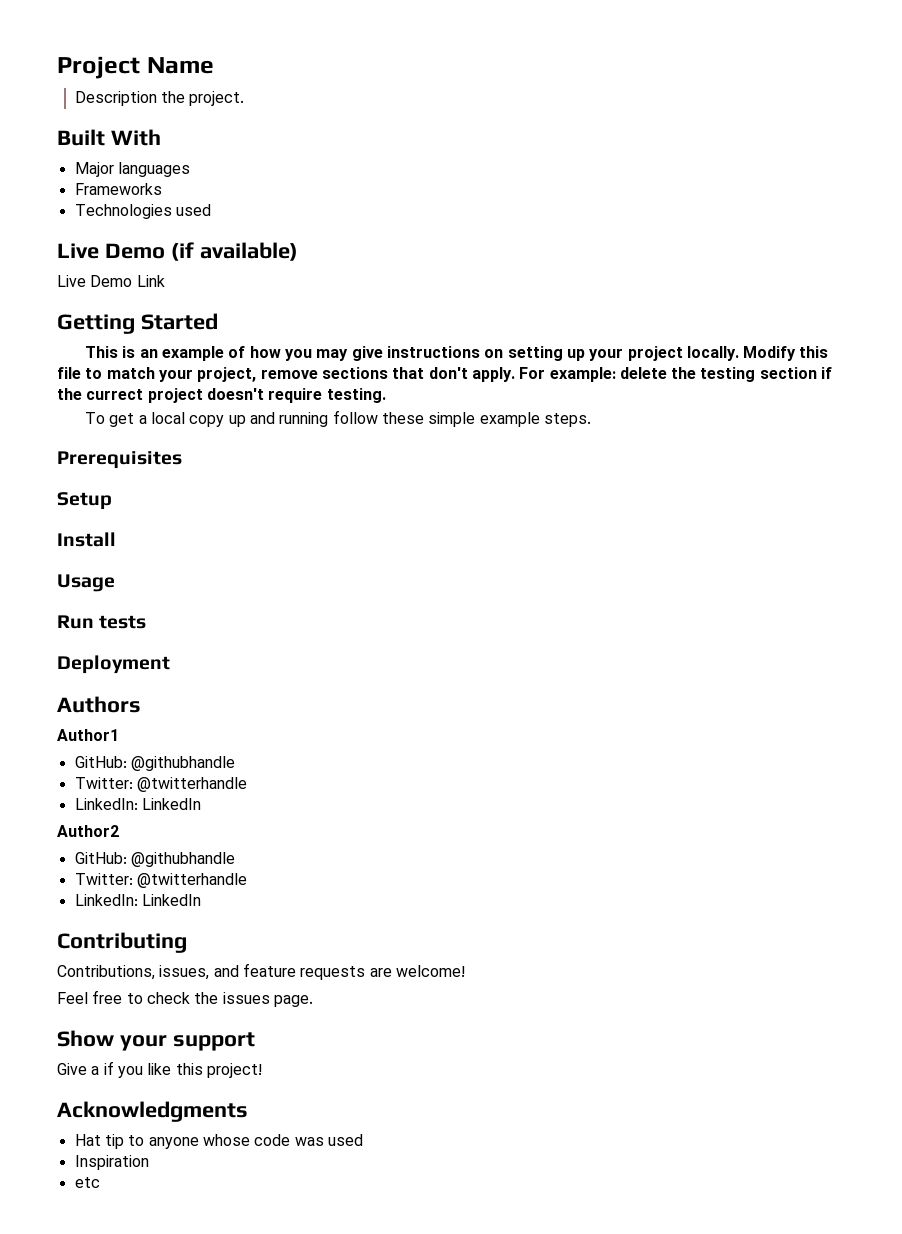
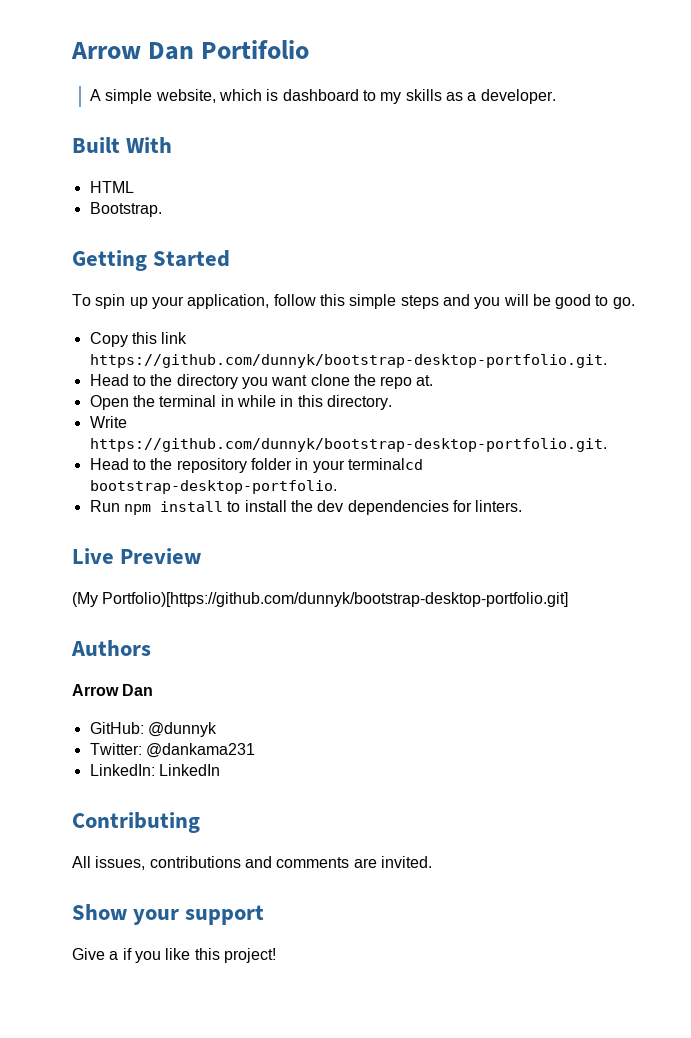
[57,56,214,79] [74,91,245,106] [57,129,161,146] [74,162,190,177] [74,183,162,195] [74,204,211,219] [57,242,298,261] [57,275,165,287] [57,313,218,334] [85,346,829,361] [57,367,833,382] [57,388,386,403] [85,410,591,427] [57,451,182,469] [57,492,112,510] [57,532,116,547] [57,574,115,592] [57,615,147,629] [57,655,170,674] Project Name // Description the project. // Built With // Major languages // Frameworks // Technologies used // Live Demo (if available) // Live Demo Link // Getting Started // This is an example of how you may give instructions on setting up your project locally. Modify this file to match your project, remove sections that don't apply. For example: delete the testing section if the currect project doesn't require testing. // To get a local copy up and running follow these simple example steps. // Prerequisites // Setup // Install // Usage // Run tests // Deployment -> [71,40,310,60] [90,89,556,104] [72,137,173,153] [89,181,134,193] [89,202,162,217] [72,250,231,271] [72,294,635,309] [89,332,188,347] [89,354,607,368] [89,374,434,389] [89,395,392,410] [89,416,127,428] [89,438,607,452] [89,458,423,473] [89,480,337,494] [89,500,523,515] [72,548,202,564] [72,592,569,607] Arrow Dan Portifolio // A simple website, which is dashboard to my skills as a developer. // Built With // HTML // Bootstrap. // Getting Started // To spin up your application, follow this simple steps and you will be good to go. // Copy this link https://github.com/dunnyk/bootstrap-desktop-portfolio.git. // Head to the directory you want clone the repo at. // Open the terminal in while in this directory. // Write https://github.com/dunnyk/bootstrap-desktop-portfolio.git. // Head to the repository folder in your terminalcd bootstrap-desktop-portfolio. // Run npm install to install the dev dependencies for linters. // Live Preview // (My Portfolio)[https://github.com/dunnyk/bootstrap-desktop-portfolio.git]
[57,729,119,741] [74,756,235,771] [74,777,247,792] [74,798,201,810] [57,825,119,837] [74,852,235,867] [74,873,247,888] [74,894,201,906] [57,932,187,953] [57,963,465,980] [57,990,313,1007] Author1 // GitHub: @githubhandle // Twitter: @twitterhandle // LinkedIn: LinkedIn // Author2 // GitHub: @githubhandle // Twitter: @twitterhandle // LinkedIn: LinkedIn // Contributing // Contributions, issues, and feature requests are welcome! // Feel free to check the issues page. -> [72,684,154,696] [89,722,217,737] [89,743,255,758] [89,764,220,776] [72,812,200,833] [72,856,432,870] Arrow Dan // GitHub: @dunnyk // Twitter: @dankama231 // LinkedIn: LinkedIn // Contributing // All issues, contributions and comments are invited.
[57,1101,248,1122] [74,1134,363,1149] [74,1155,149,1170] [74,1177,100,1188] // Acknowledgments // Hat tip to anyone whose code was used // Inspiration // etc -> (276, 955) none

